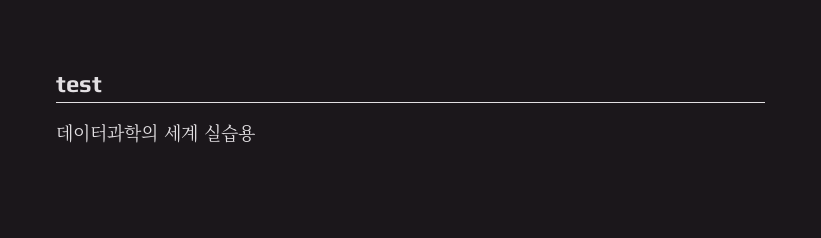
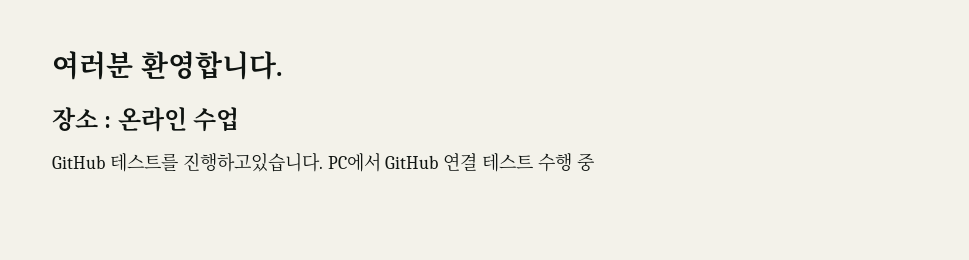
[56,77,102,93] [56,123,255,143] test // 데이터과학의 세계 실습용 -> [52,51,282,80] [52,107,240,132] [52,152,594,172] 여러분 환영합니다. // 장소 : 온라인 수업 // GitHub 테스트를 진행하고있습니다. PC에서 GitHub 연결 테스트 수행 중

